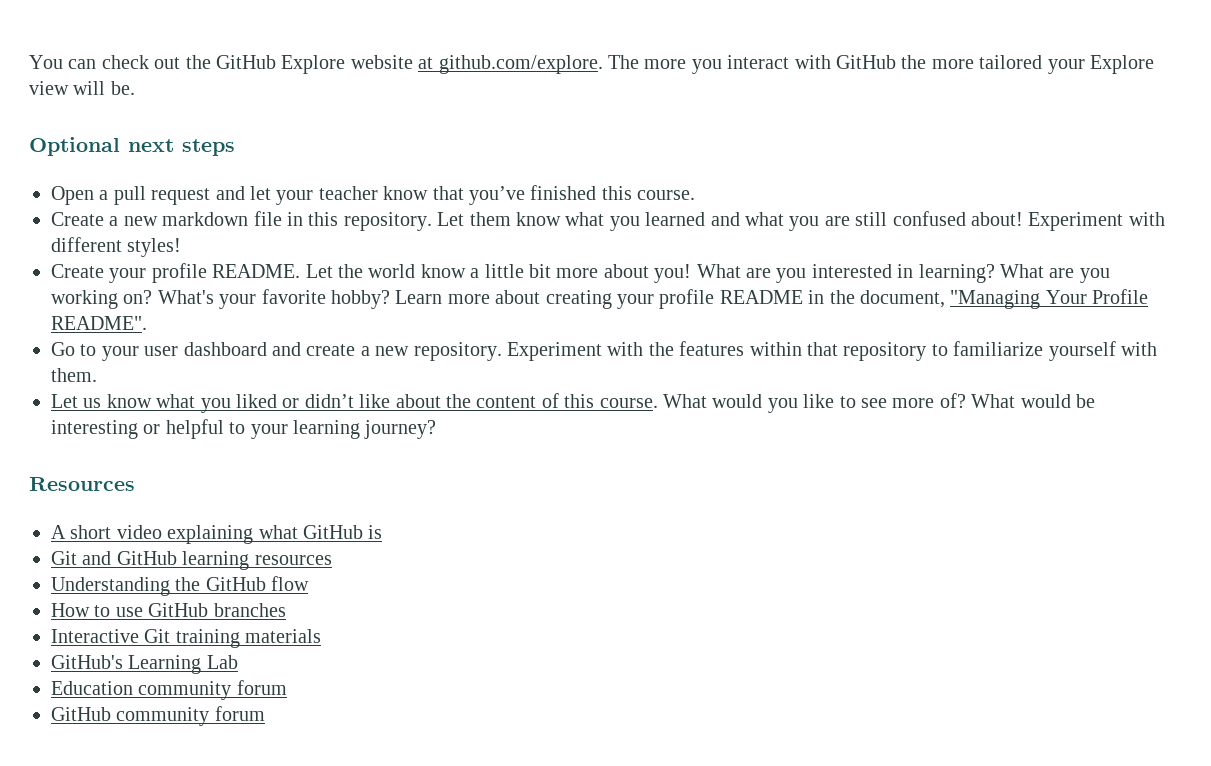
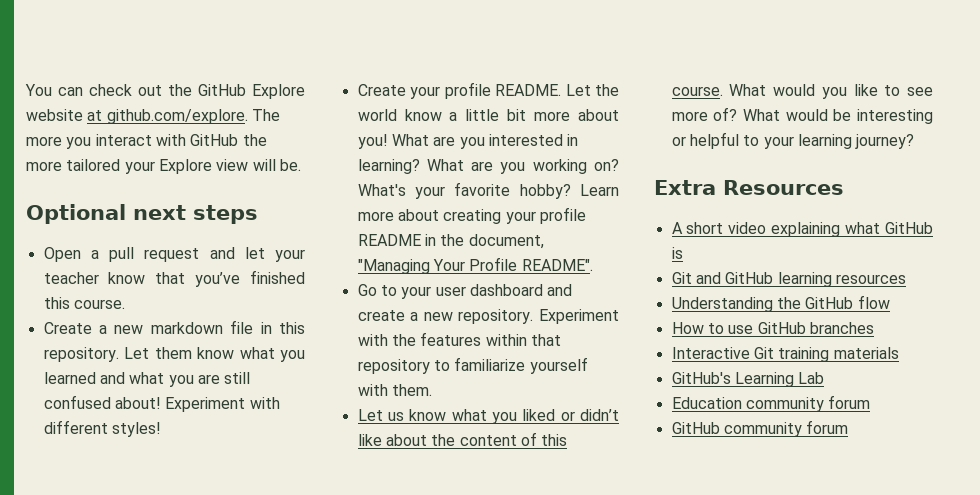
(437, 429) none -> [654,180,716,195] Extra

